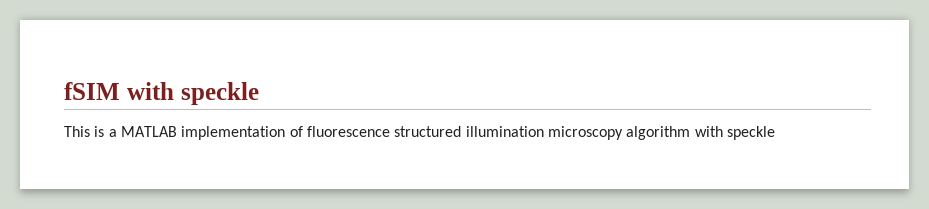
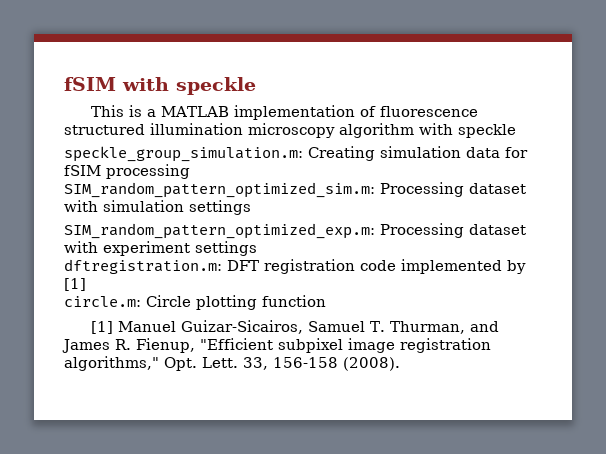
(775, 133) none -> [64,146,528,162] [64,164,190,179] [64,182,526,198] [64,200,251,215] [64,223,526,239] [64,241,257,256] [64,259,526,274] [64,278,86,291] [64,295,326,310] [90,320,499,334] [62,338,491,353] [64,356,400,371] // speckle_group_simulation.m: Creating simulation data for fSIM processing // SIM_random_pattern_optimized_sim.m: Processing dataset with simulation settings // SIM_random_pattern_optimized_exp.m: Processing dataset with experiment settings // dftregistration.m: DFT registration code implemented by [1] // circle.m: Circle plotting function // [1] Manuel Guizar-Sicairos, Samuel T. Thurman, and James R. Fienup, "Efficient subpixel image registration algorithms," Opt. Lett. 33, 156-158 (2008).

